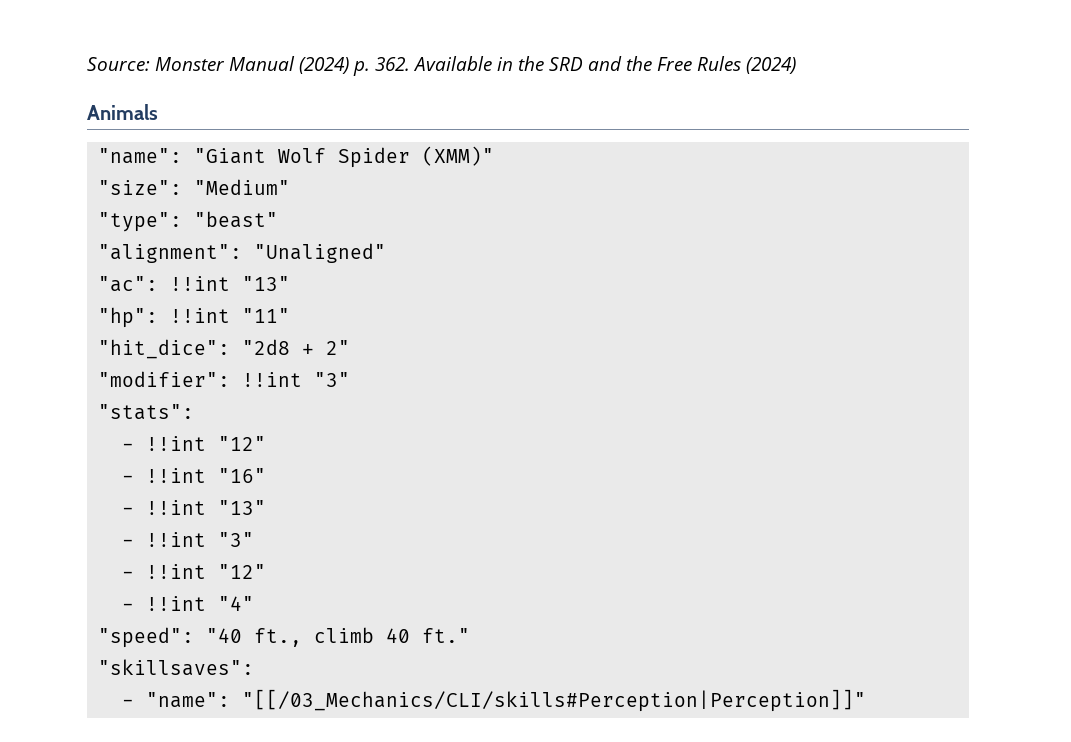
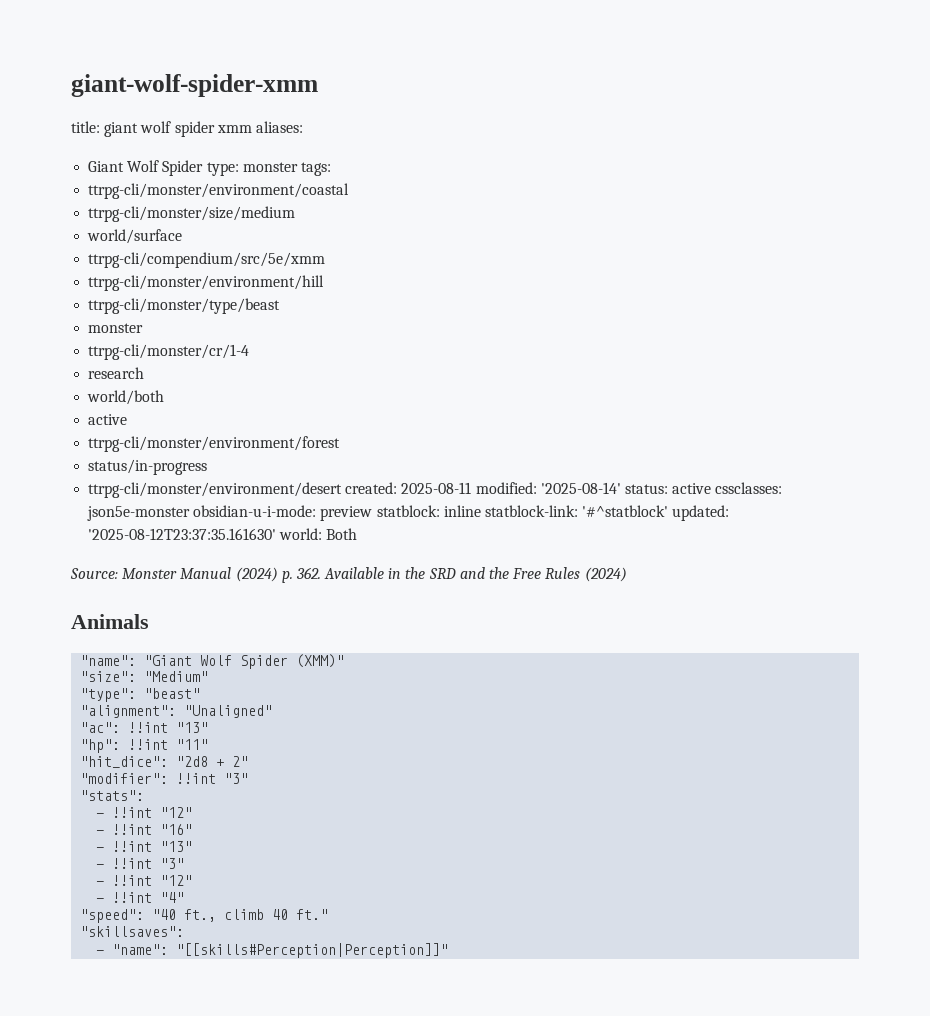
(87, 64) none -> [71,74,318,97] [71,121,303,137] [88,160,331,176] [88,183,350,199] [88,206,296,222] [87,229,183,244] [88,252,326,268] [88,275,325,291] [88,298,281,314] [88,323,144,333] [88,344,250,360] [88,367,145,379] [87,390,165,405] [88,414,128,425] [88,436,341,452] [88,459,208,475] [88,482,783,498] [87,505,730,521] [88,528,358,540] giant-wolf-spider-xmm // title: giant wolf spider xmm aliases: // Giant Wolf Spider type: monster tags: // ttrpg-cli/monster/environment/coastal // ttrpg-cli/monster/size/medium // world/surface // ttrpg-cli/compendium/src/5e/xmm // ttrpg-cli/monster/environment/hill // ttrpg-cli/monster/type/beast // monster // ttrpg-cli/monster/cr/1-4 // research // world/both // active // ttrpg-cli/monster/environment/forest // status/in-progress // ttrpg-cli/monster/environment/desert created: 2025-08-11 modified: '2025-08-14' status: active cssclasses: json5e-monster obsidian-u-i-mode: preview statblock: inline statblock-link: '#^statblock' updated: '2025-08-12T23:37:35.161630' world: Both //
[242,689,867,712] "[[/03_Mechanics/CLI/skills#Perception|Perception]]" -> [176,943,449,958] "[[skills#Perception|Perception]]"

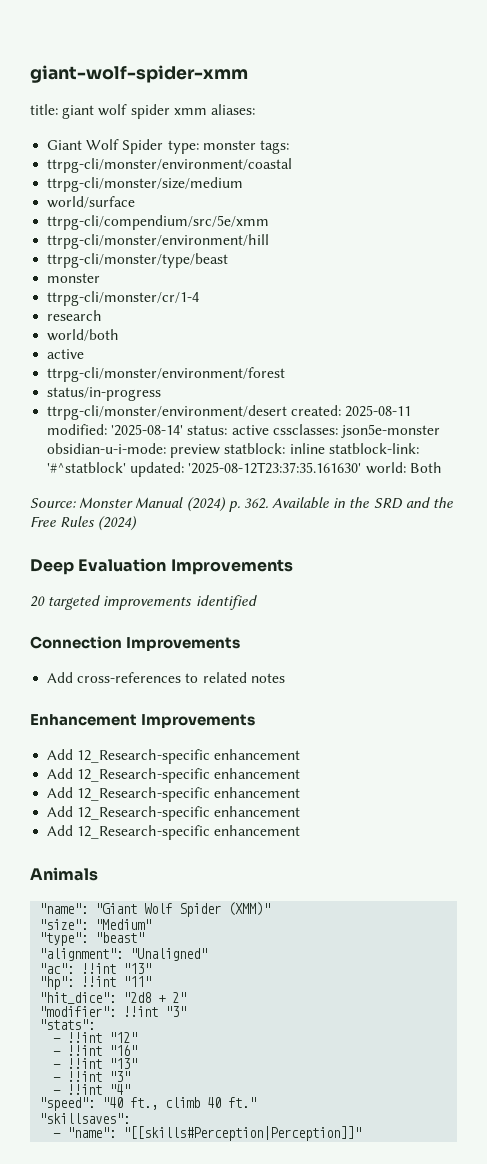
(627, 574) none -> [30,558,293,575] [30,595,257,610] [30,636,241,651] [47,672,285,683] [30,714,256,728] [47,749,301,764] [47,768,301,783] [47,787,301,802] [47,806,301,821] [47,825,301,840] // Deep Evaluation Improvements // 20 targeted improvements identified // Connection Improvements // Add cross-references to related notes // Enhancement Improvements // Add 12_Research-specific enhancement // Add 12_Research-specific enhancement // Add 12_Research-specific enhancement // Add 12_Research-specific enhancement // Add 12_Research-specific enhancement
[96,875,193,886] // - !!int "12" -> (131, 1076) none

